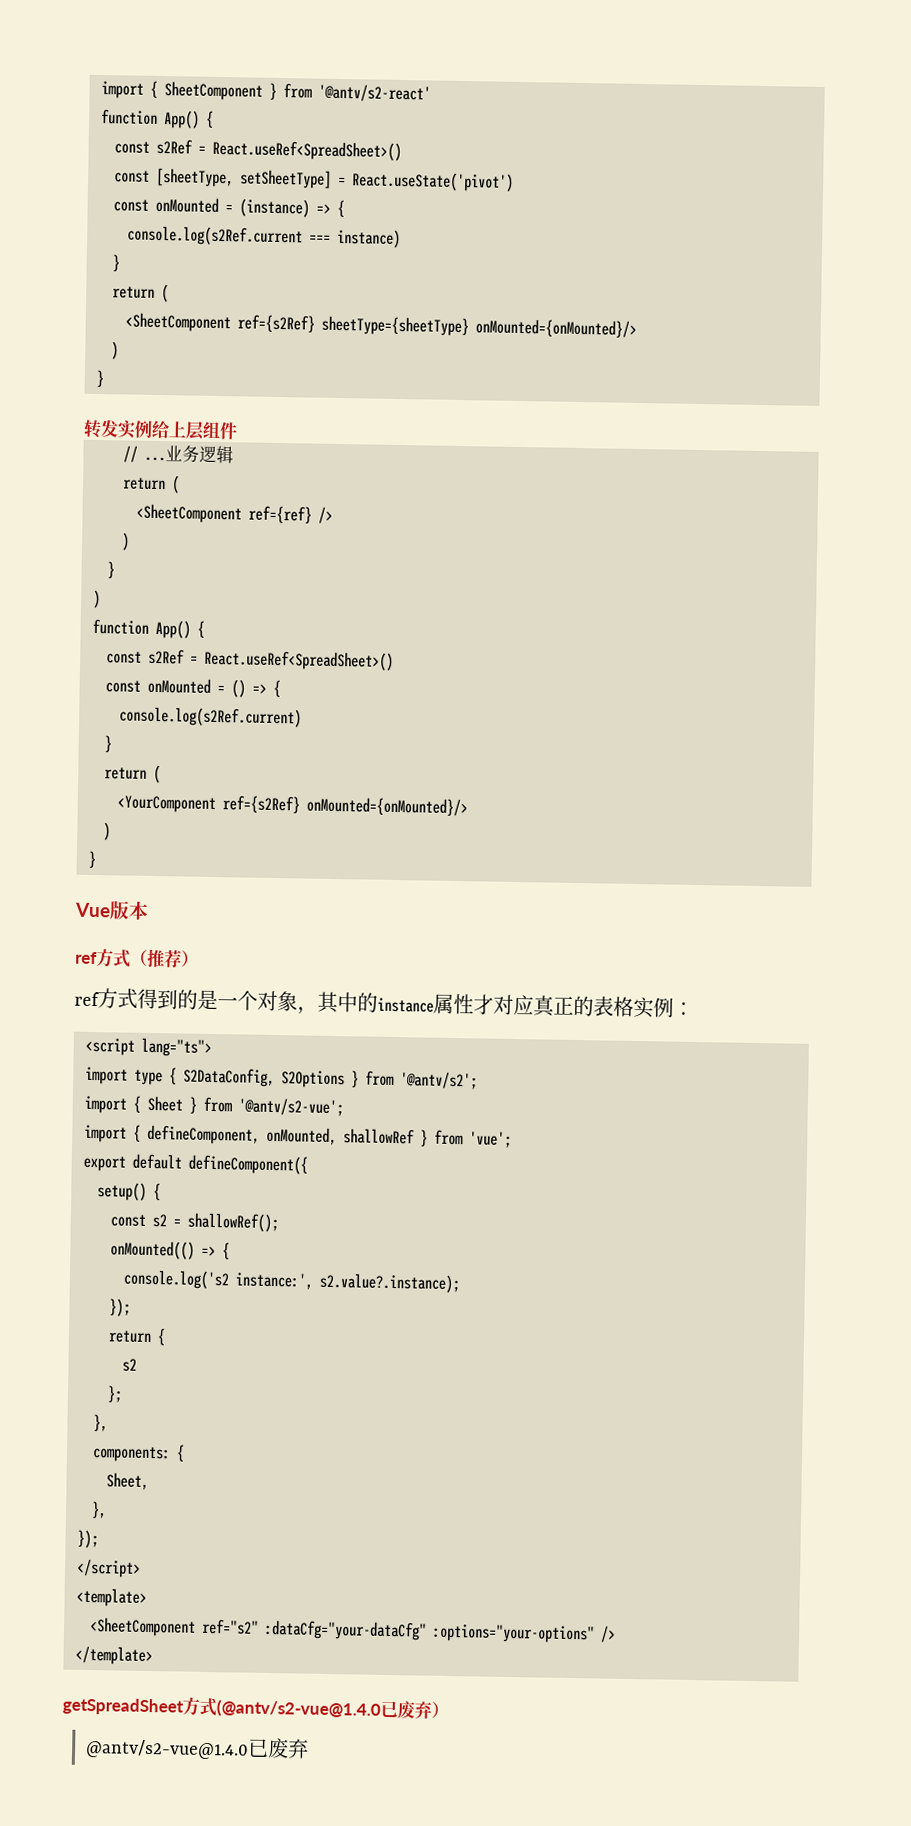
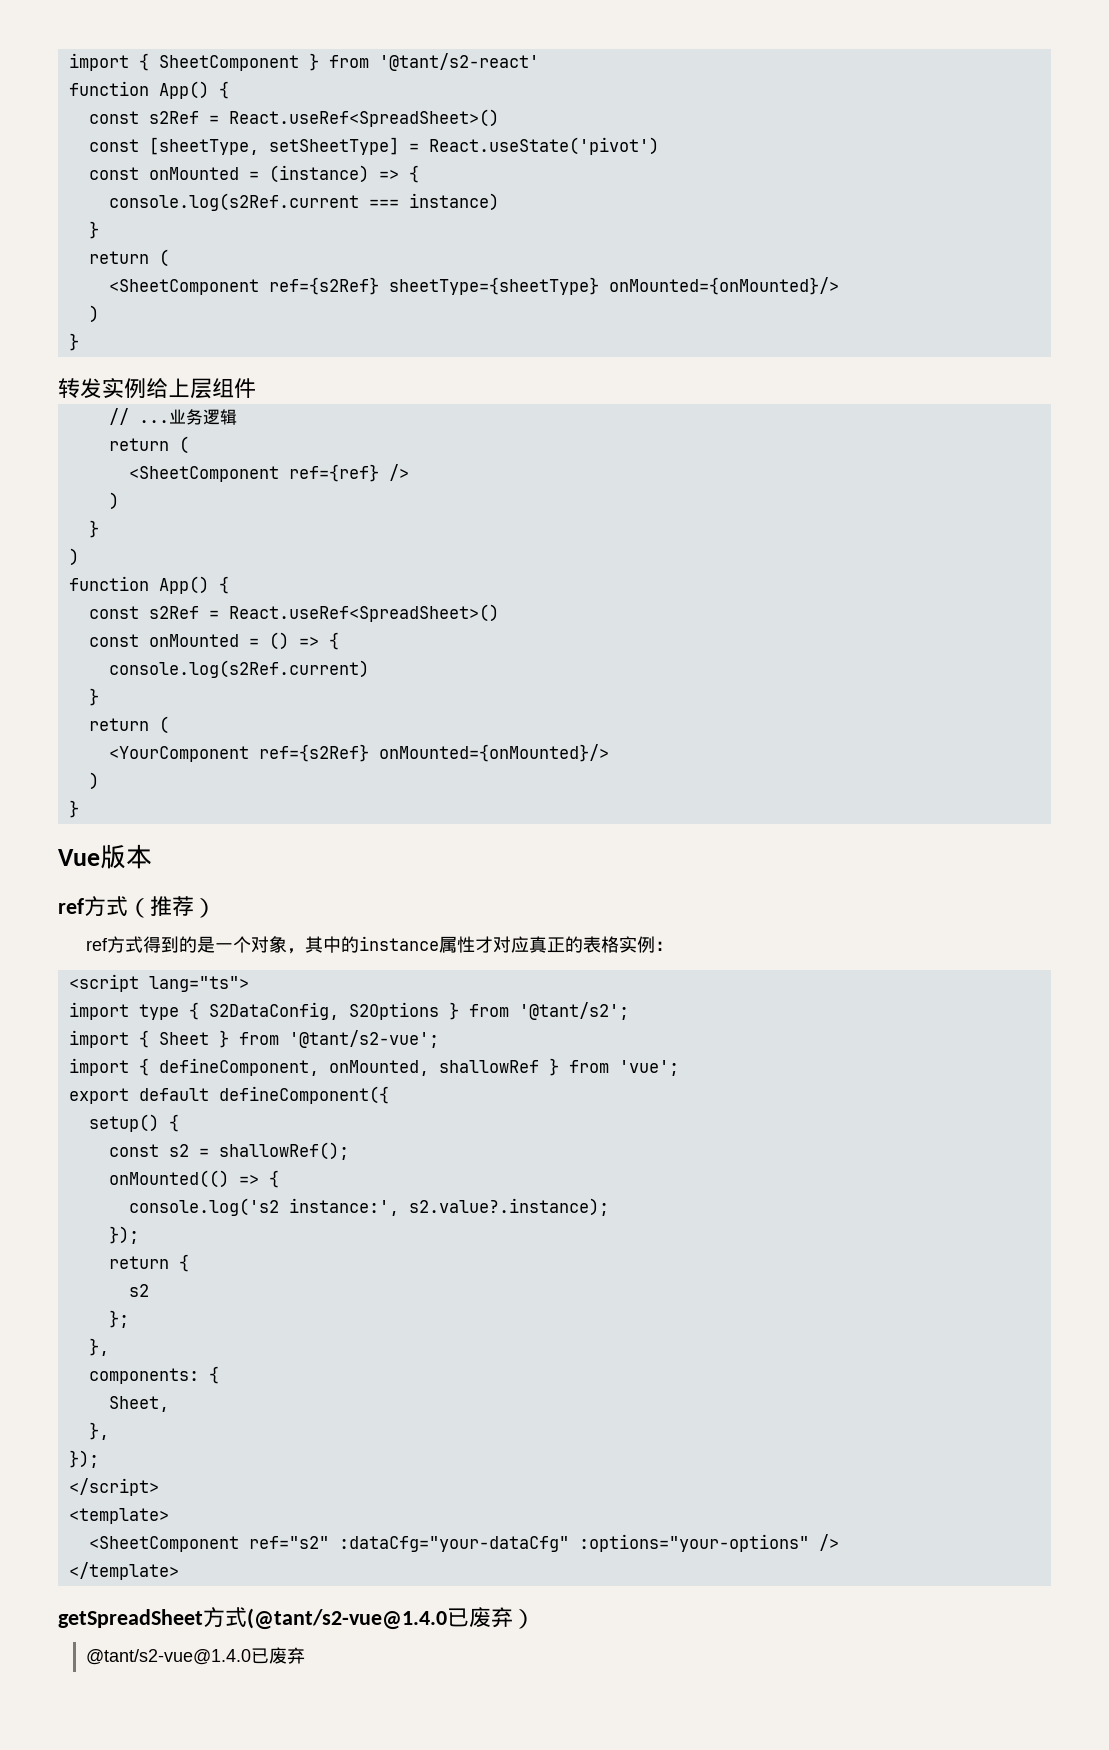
[318,83,431,103] '@antv/s2-react' -> [378,53,539,71] '@tant/s2-react'
[400,1071,478,1090] '@antv/s2'; -> [518,1002,629,1020] '@tant/s2';
[238,1097,344,1117] '@antv/s2-vue'; -> [288,1030,439,1048] '@tant/s2-vue';
[216,1699,381,1719] (@antv/s2-vue@1.4.0 -> [247,1608,447,1630] (@tant/s2-vue@1.4.0
[85,1738,250,1760] @antv/s2-vue@1.4.0 -> [85,1649,251,1665] @tant/s2-vue@1.4.0

